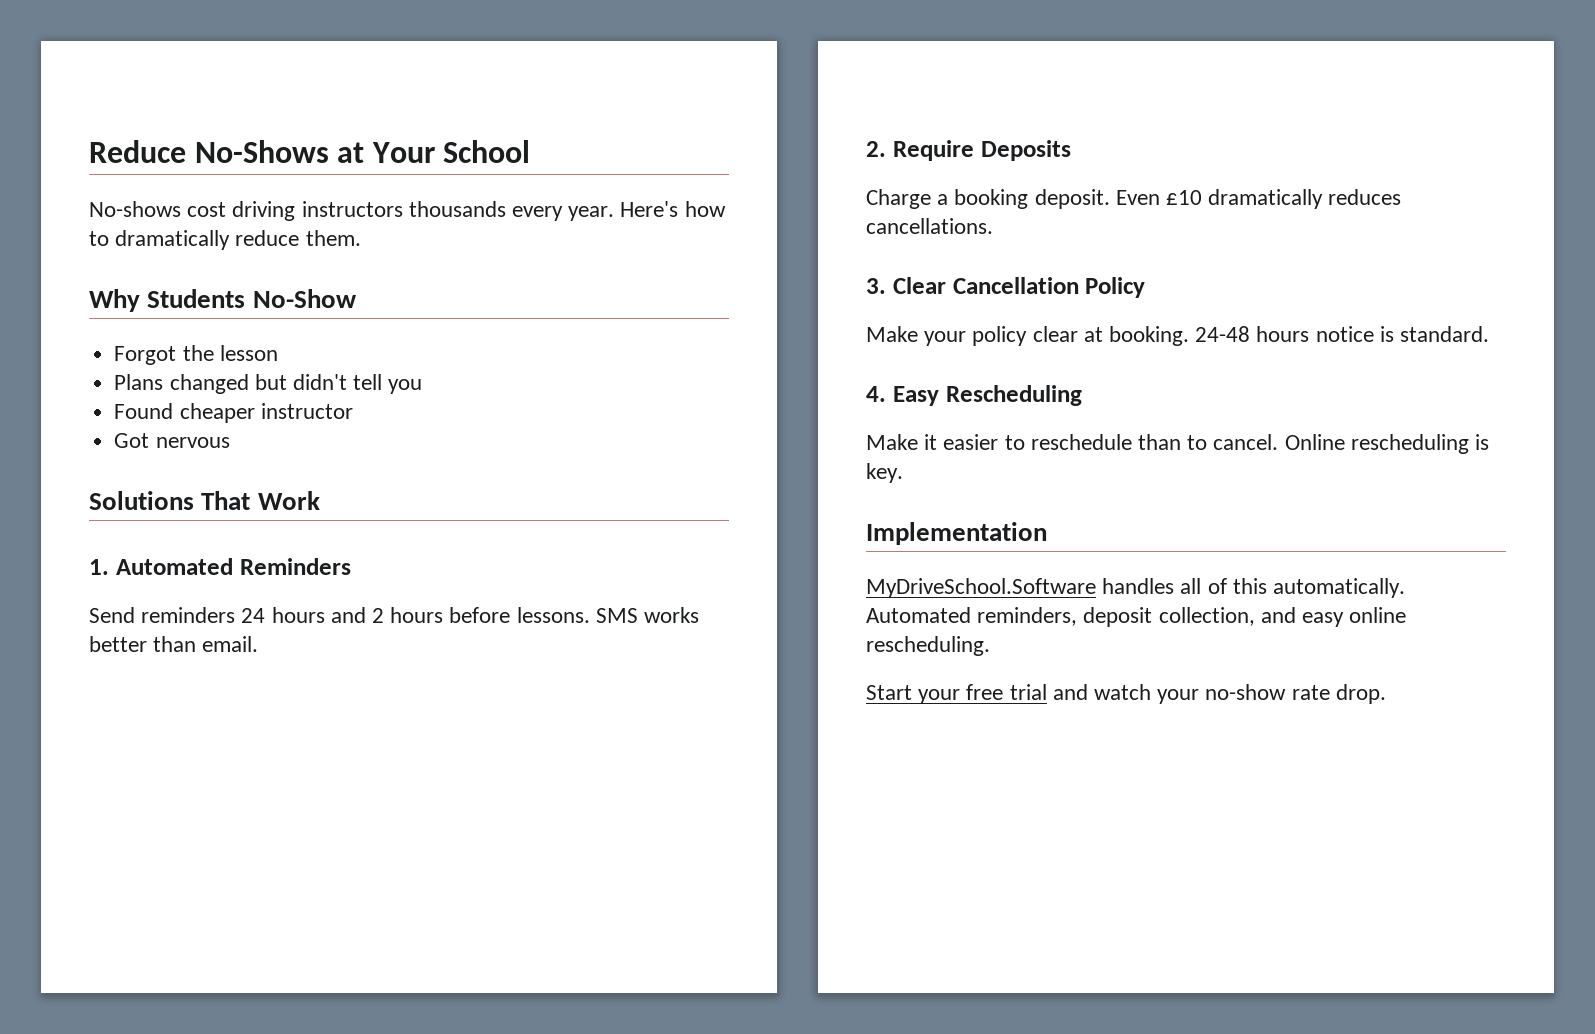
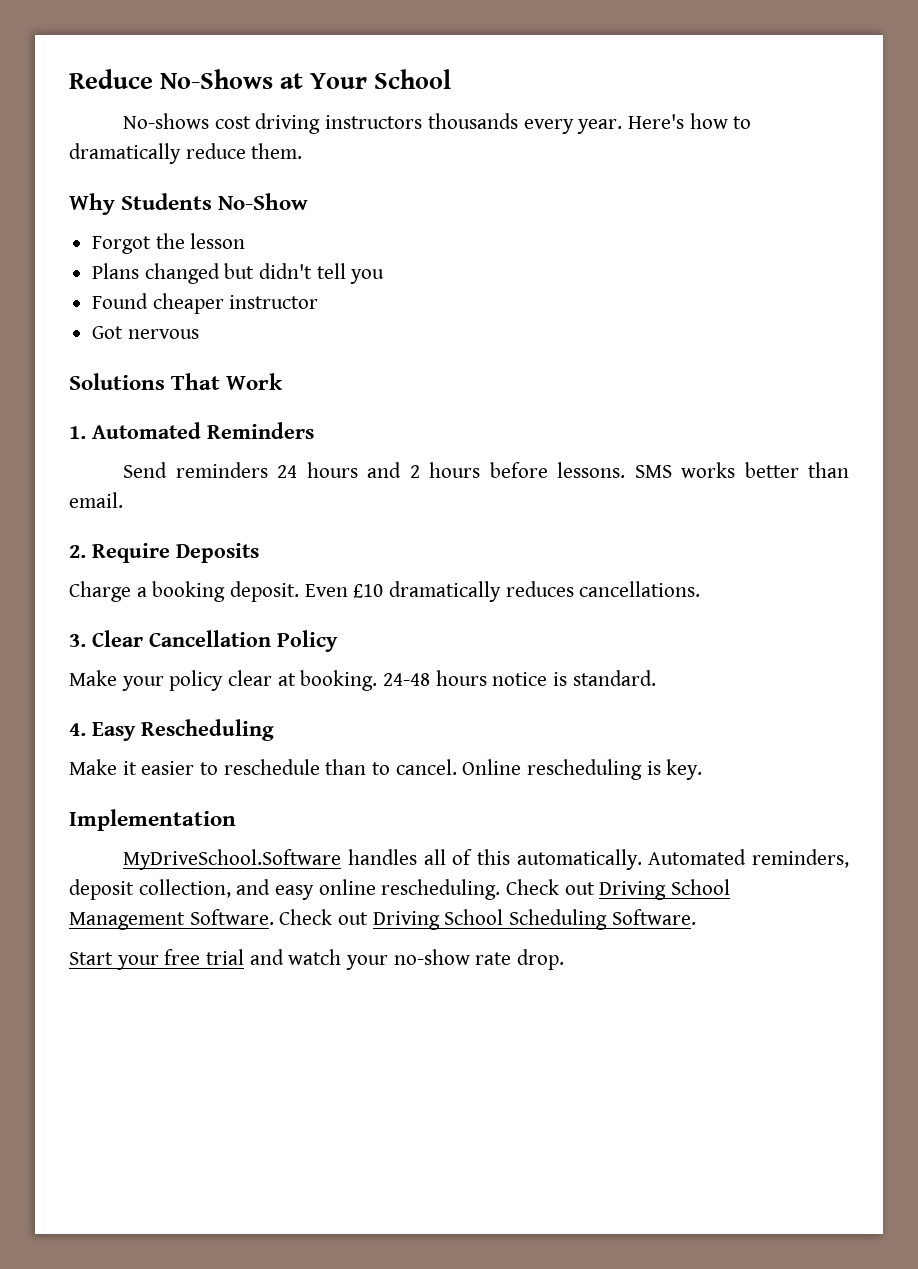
(990, 646) none -> [506,879,731,900] [69,909,696,930] Check out Driving School Management Software. Check out Driving School Scheduling Software.

